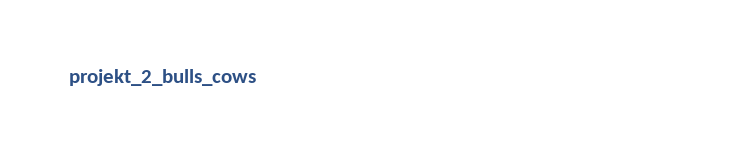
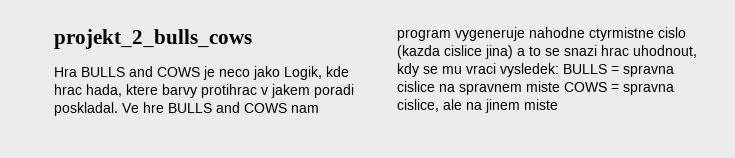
(256, 77) none -> [54,66,349,80] [54,84,354,98] [54,102,319,116] [397,27,686,41] [397,45,697,59] [397,63,674,77] [397,81,674,95] [397,99,558,113] // Hra BULLS and COWS je neco jako Logik, kde hrac hada, ktere barvy protihrac v jakem poradi poskladal. Ve hre BULLS and COWS nam program vygeneruje nahodne ctyrmistne cislo (kazda cislice jina) a to se snazi hrac uhodnout, kdy se mu vraci vysledek: BULLS = spravna cislice na spravnem miste COWS = spravna cislice, ale na jinem miste

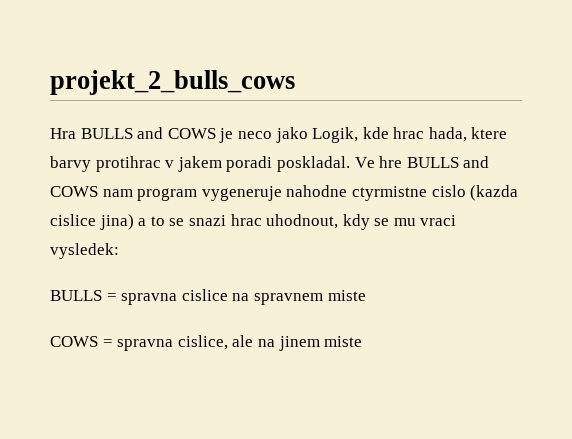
(559, 70) none -> (119, 251) //
(560, 86) none -> (366, 295) //

